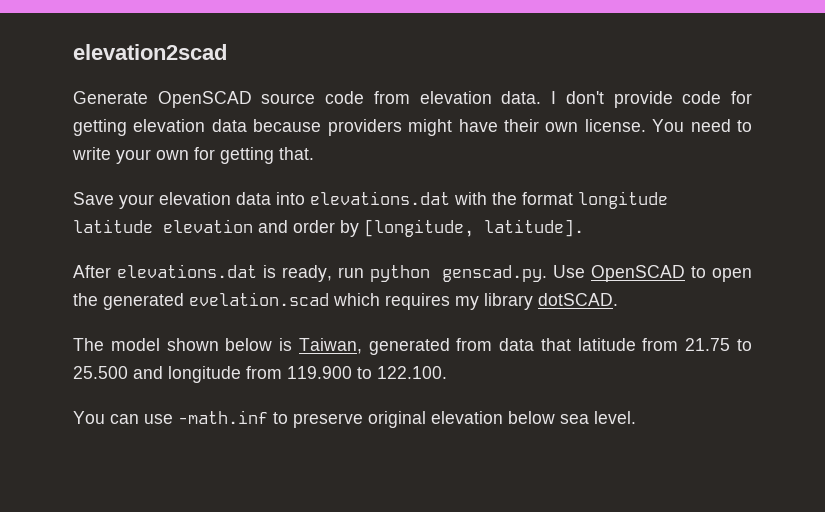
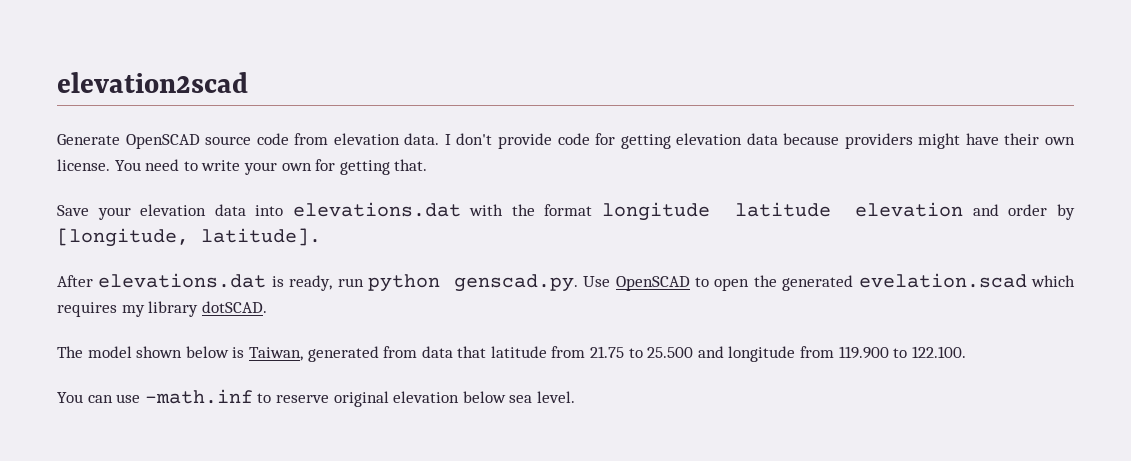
[293,413,363,428] preserve -> [275,395,329,403] reserve

